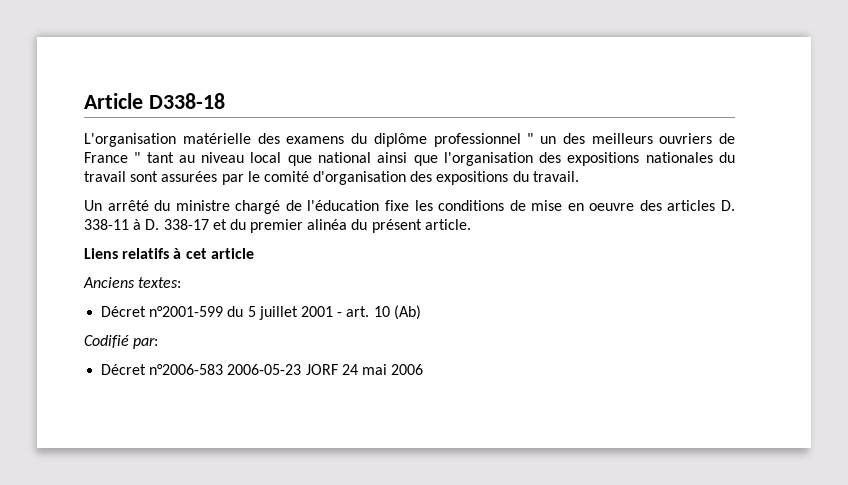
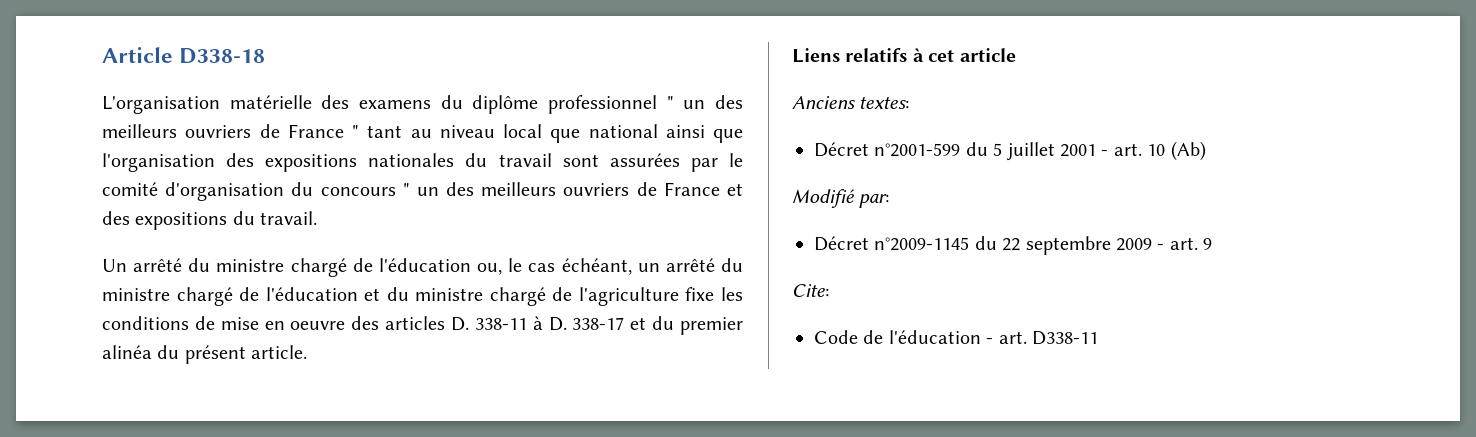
(407, 178) none -> [291,182,743,196] du concours " un des meilleurs ouvriers de France et
(380, 205) none -> [477,258,743,275] [102,287,679,306] ou, le cas échéant, un arrêté du ministre chargé de l'éducation et du ministre chargé de l'agriculture
[84,335,129,348] Codifié -> [792,189,854,208] Modifié
[149,364,424,375] n°2006-583 2006-05-23 JORF 24 mai 2006 -> [874,236,1213,255] [792,284,829,297] [814,330,1098,345] n°2009-1145 du 22 septembre 2009 - art. 9 // Cite: // Code de l'éducation - art. D338-11

